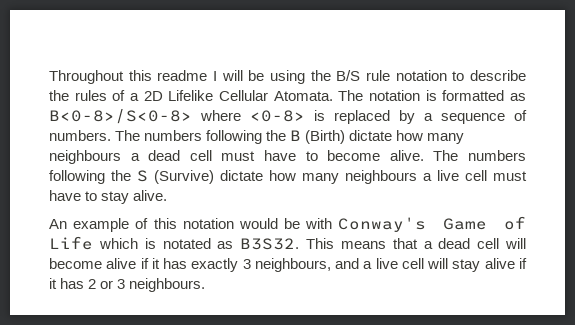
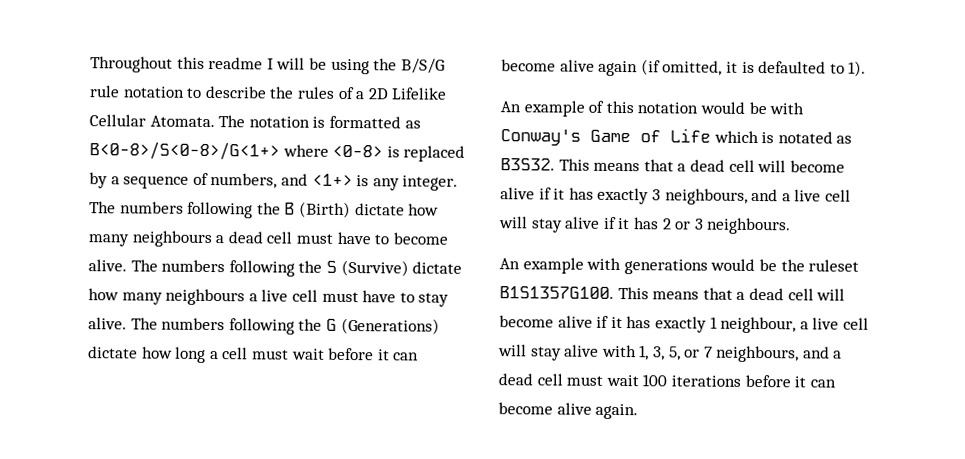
[336,70,361,81] B/S -> [400,58,445,74] B/S/G
[49,109,192,124] B<0-8>/S<0-8> -> [89,141,280,161] B<0-8>/S<0-8>/G<1+>
[49,130,111,141] numbers. -> [210,173,459,191] numbers, and <1+> is any integer.
(168, 195) none -> [130,317,440,335] [88,346,420,363] [501,59,867,77] The numbers following the G (Generations) dictate how long a cell must wait before it can become alive again (if omitted, it is defaulted to 1).
(206, 285) none -> [499,257,860,275] [499,286,846,301] [499,315,869,334] [498,344,843,363] [498,373,836,388] [498,402,639,420] // An example with generations would be the ruleset B1S1357G100. This means that a dead cell will become alive if it has exactly 1 neighbour, a live cell will stay alive with 1, 3, 5, or 7 neighbours, and a dead cell must wait 100 iterations before it can become alive again.

